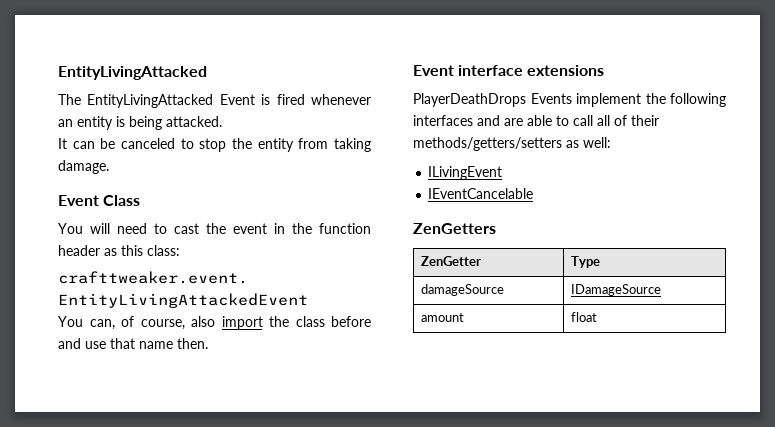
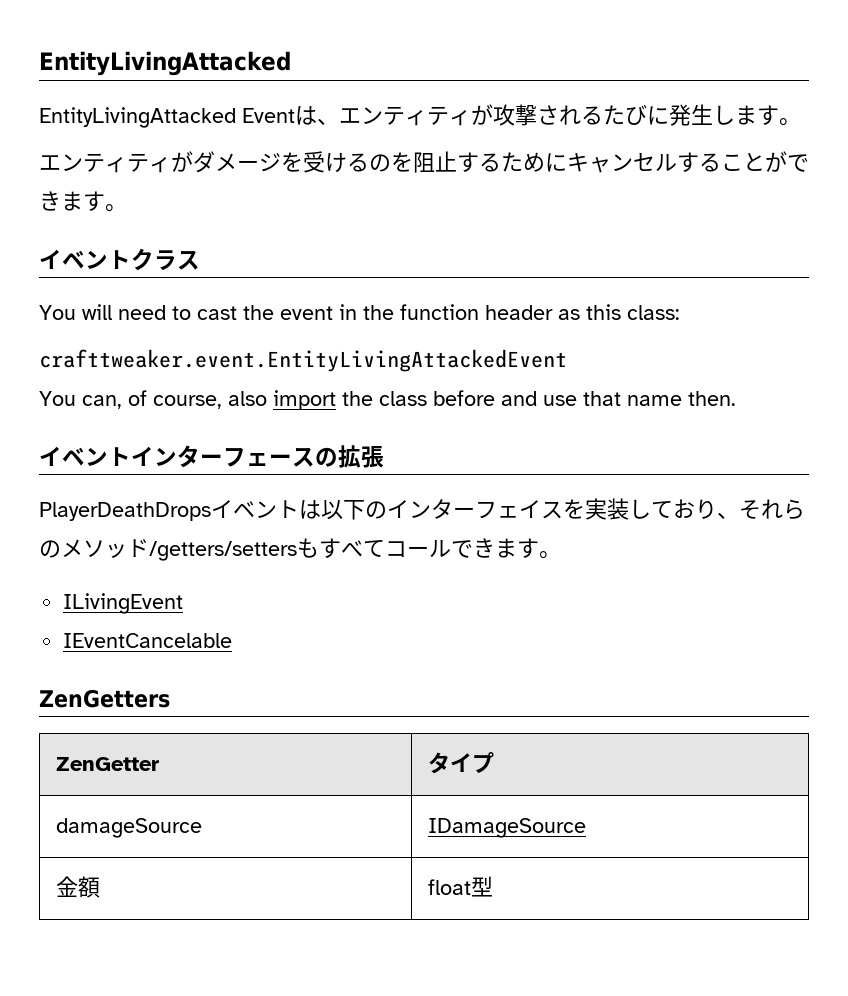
[58,94,81,105] The -> (291, 63) none
[261,94,371,105] [58,116,222,130] [58,138,371,152] [58,160,109,174] [58,195,141,206] is fired whenever an entity is being attacked. // It can be canceled to stop the entity from taking damage. // Event Class -> [295,104,801,126] [39,151,809,173] [39,191,127,212] [39,248,200,271] は、エンティティが攻撃されるたびに発生します。 // エンティティがダメージを受けるのを阻止するためにキャンセルすることができます。 // イベントクラス
[413,65,605,76] [413,93,726,107] [413,115,659,126] [413,137,611,151] Event interface extensions // PlayerDeathDrops Events implement the following interfaces and are able to call all of their methods/getters/setters as well: -> [39,445,384,468] [39,498,805,521] [39,538,561,561] イベントインターフェースの拡張 // PlayerDeathDropsイベントは以下のインターフェイスを実装しており、それらのメソッド/getters/settersもすべてコールできます。
[570,256,600,268] Type -> [427,752,494,774] タイプ
[420,313,464,322] amount -> [55,876,100,898] 金額
(597, 317) none -> [470,876,493,897] 型

